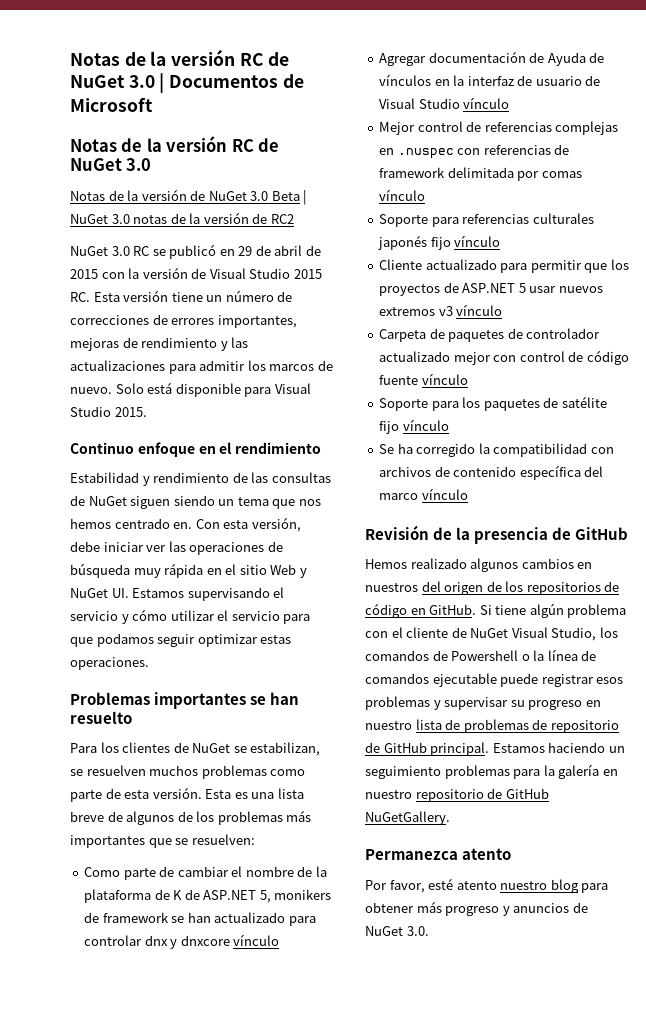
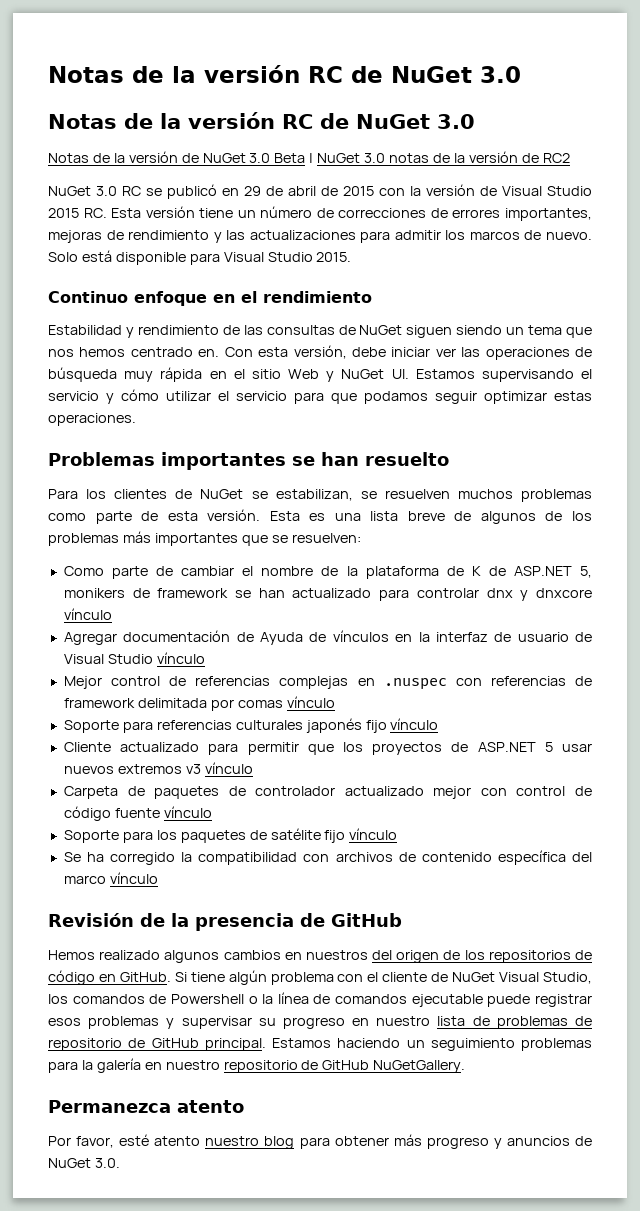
[70,49,289,66] [70,73,304,93] [70,97,153,112] Notas de la versión RC de NuGet 3.0 | Documentos de Microsoft -> [48,65,521,83] Notas de la versión RC de NuGet 3.0

